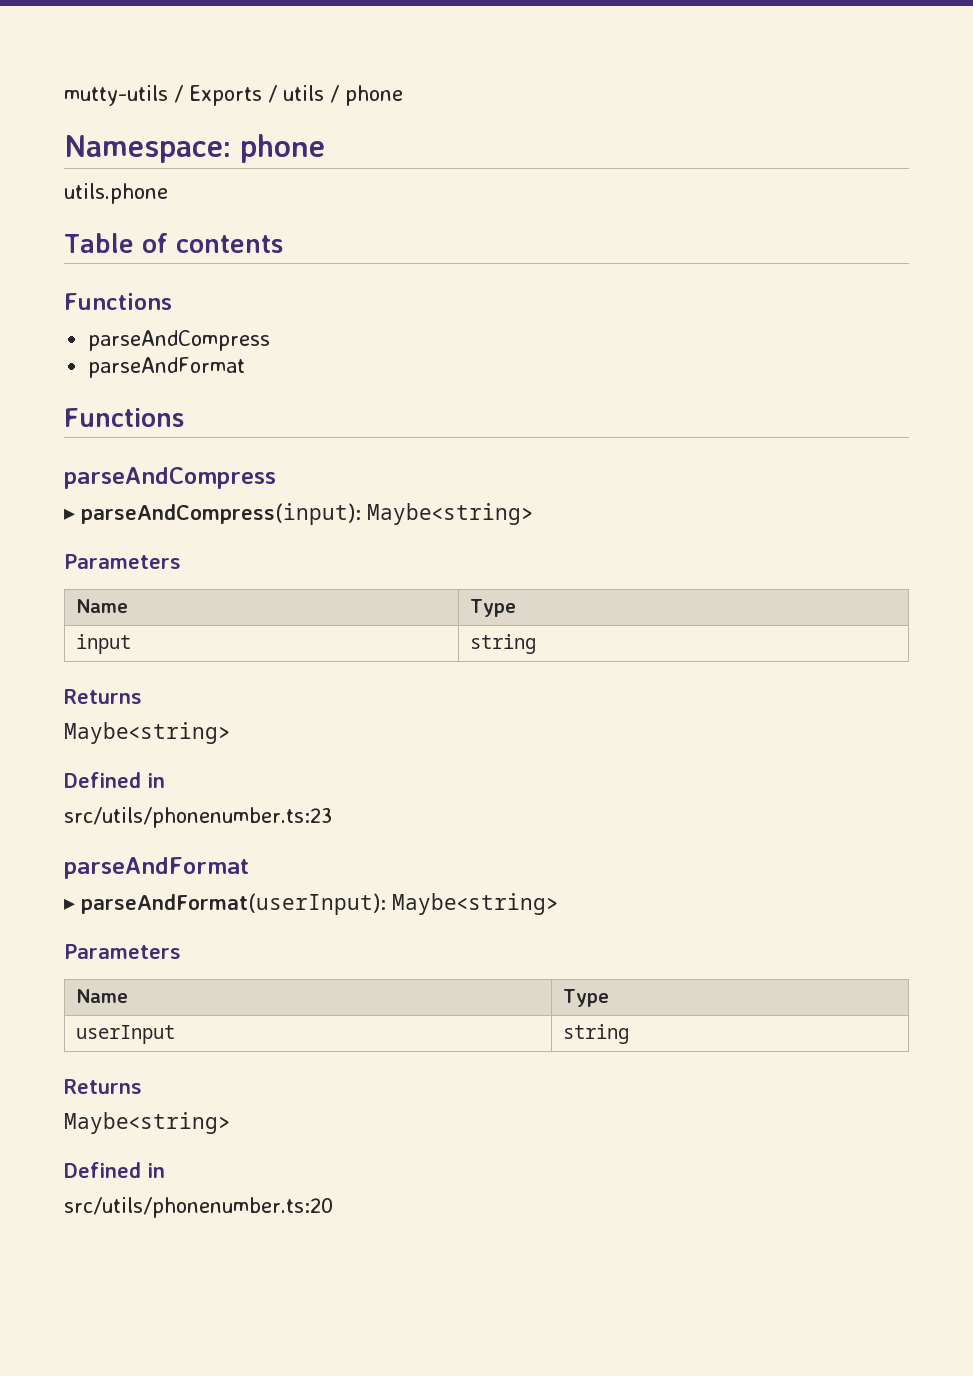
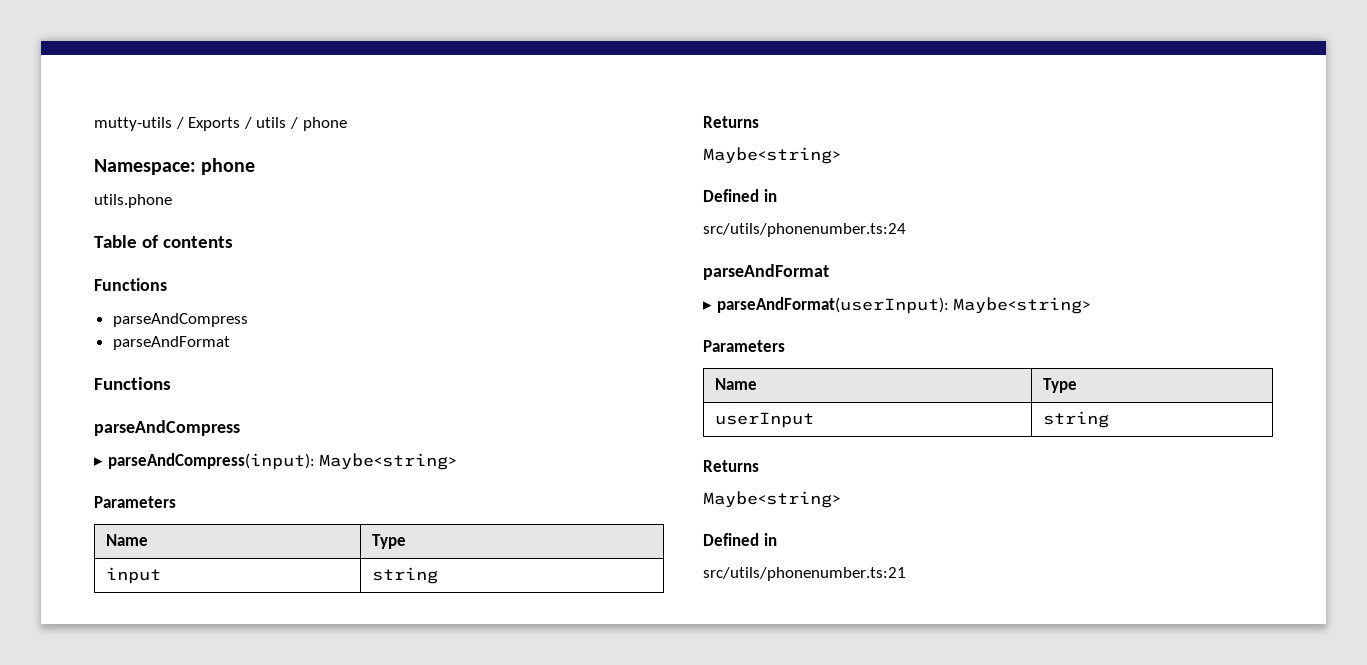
[64,807,332,828] src/utils/phonenumber.ts:23 -> [703,223,906,237] src/utils/phonenumber.ts:24
[64,1197,333,1218] src/utils/phonenumber.ts:20 -> [703,567,906,581] src/utils/phonenumber.ts:21

